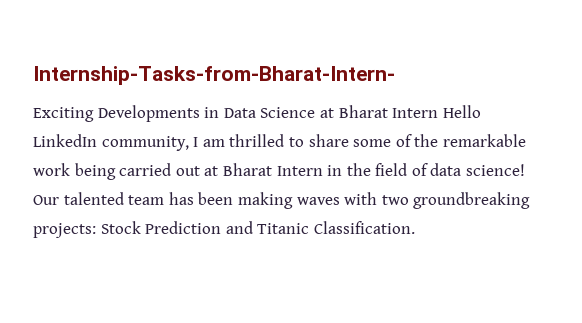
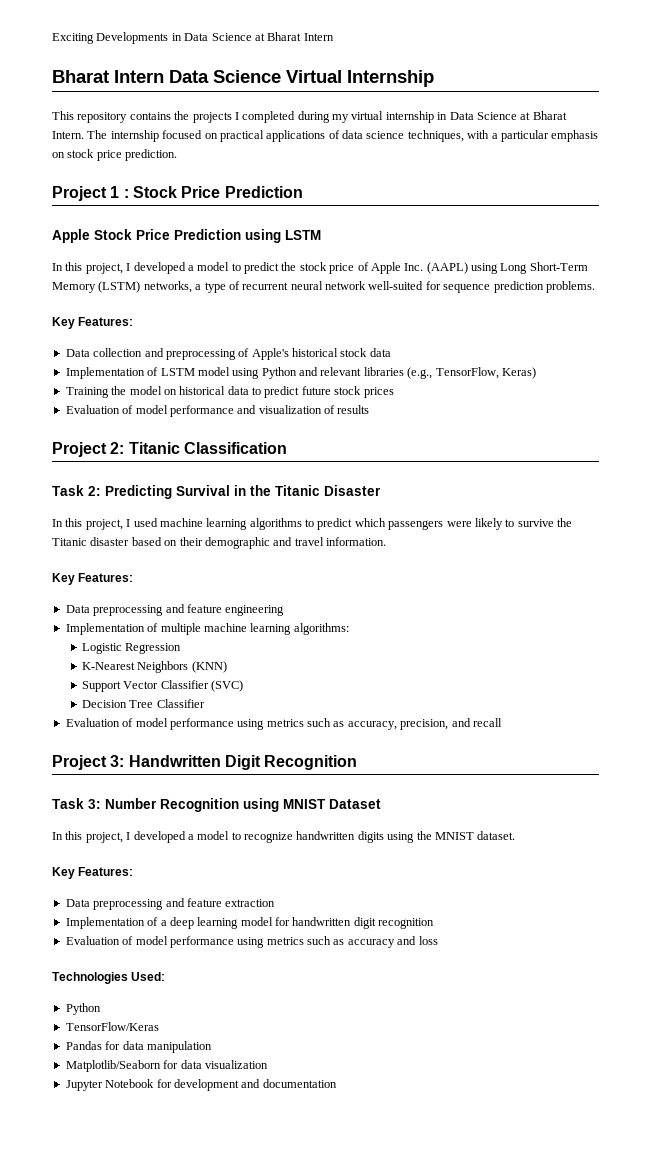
[33,66,395,85] Internship-Tasks-from-Bharat-Intern- // -> (52, 38) none
[442,105,481,118] [33,134,526,151] [33,163,526,180] [33,192,531,209] [33,221,415,238] Hello LinkedIn community, I am thrilled to share some of the remarkable work being carried out at Bharat Intern in the field of data science! Our talented team has been making waves with two groundbreaking projects: Stock Prediction and Titanic Classification. -> [52,70,434,87] [52,111,567,123] [52,130,599,142] [52,149,178,161] [52,186,303,201] [52,229,321,243] [52,262,588,274] [52,281,595,293] [52,317,134,329] [65,348,391,360] [65,367,536,379] [65,386,394,398] [65,405,370,417] [52,442,287,457] [52,485,381,499] [52,518,572,530] [52,537,386,549] [52,573,134,585] [65,604,285,616] [65,623,349,635] [82,643,182,654] [82,661,227,673] [82,680,244,692] [82,699,205,708] [65,718,502,730] [52,755,358,770] [52,798,381,812] [52,831,516,843] [52,867,134,879] [65,898,276,910] [65,917,435,929] [65,936,438,948] [52,972,166,984] [65,1003,101,1015] [65,1022,159,1031] [65,1041,212,1053] [65,1060,268,1072] [65,1079,337,1091] // Bharat Intern Data Science Virtual Internship // This repository contains the projects I completed during my virtual internship in Data Science at Bharat Intern. The internship focused on practical applications of data science techniques, with a particular emphasis on stock price prediction. // Project 1 : Stock Price Prediction // Apple Stock Price Prediction using LSTM // In this project, I developed a model to predict the stock price of Apple Inc. (AAPL) using Long Short-Term Memory (LSTM) networks, a type of recurrent neural network well-suited for sequence prediction problems. // Key Features: // Data collection and preprocessing of Apple's historical stock data // Implementation of LSTM model using Python and relevant libraries (e.g., TensorFlow, Keras) // Training the model on historical data to predict future stock prices // Evaluation of model performance and visualization of results // Project 2: Titanic Classification // Task 2: Predicting Survival in the Titanic Disaster // In this project, I used machine learning algorithms to predict which passengers were likely to survive the Titanic disaster based on their demographic and travel information. // Key Features: // Data preprocessing and feature engineering // Implementation of multiple machine learning algorithms: // Logistic Regression // K-Nearest Neighbors (KNN) // Support Vector Classifier (SVC) // Decision Tree Classifier // Evaluation of model performance using metrics such as accuracy, precision, and recall // Project 3: Handwritten Digit Recognition // Task 3: Number Recognition using MNIST Dataset // In this project, I developed a model to recognize handwritten digits using the MNIST dataset. // Key Features: // Data preprocessing and feature extraction // Implementation of a deep learning model for handwritten digit recognition // Evaluation of model performance using metrics such as accuracy and loss // Technologies Used: // Python // TensorFlow/Keras // Pandas for data manipulation // Matplotlib/Seaborn for data visualization // Jupyter Notebook for development and documentation

